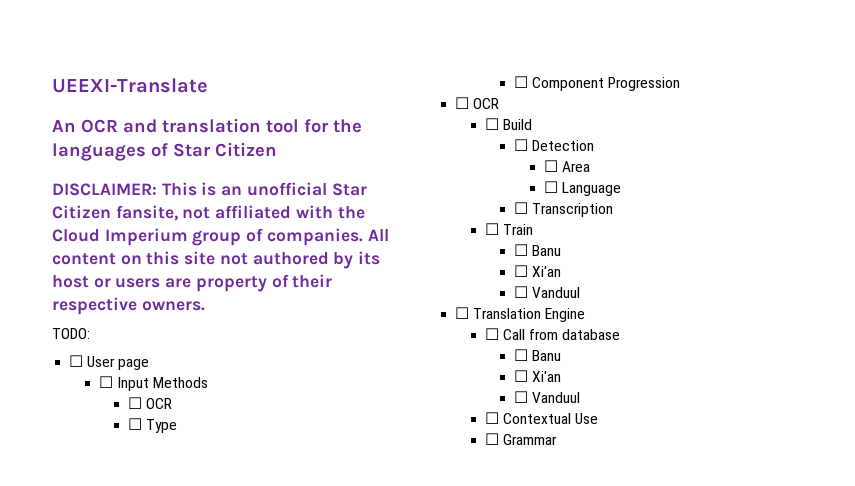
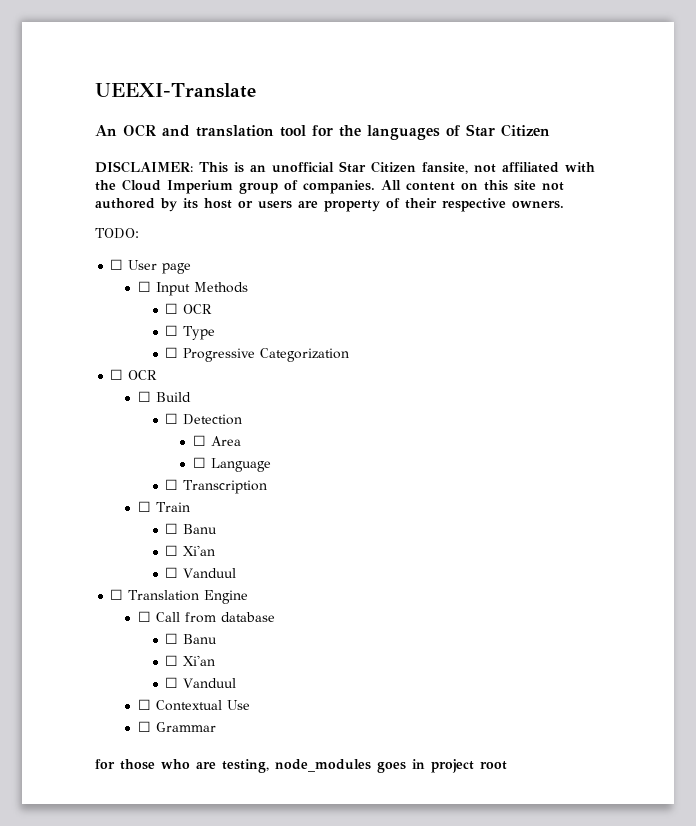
[532,77,681,91] Component Progression -> [183,348,350,362] Progressive Categorization
(557, 439) none -> [95,759,507,773] // for those who are testing, node_modules goes in project root

